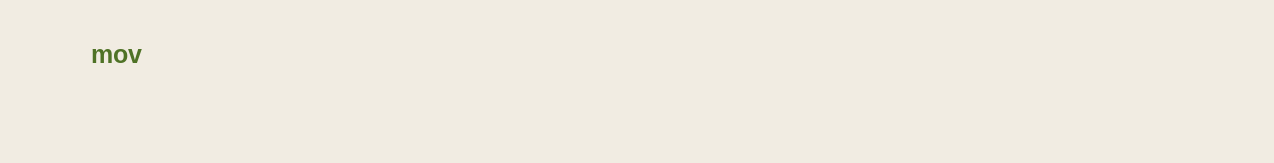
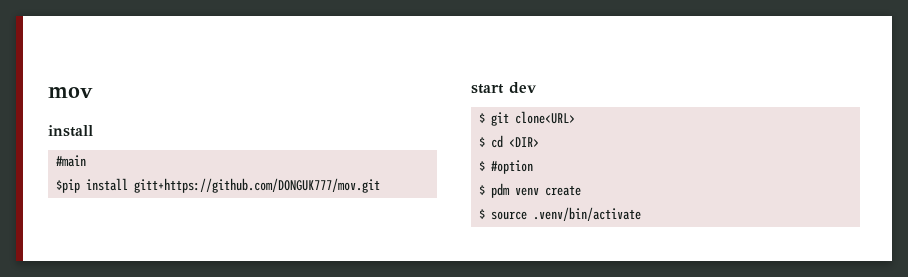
(142, 56) none -> [48,125,93,137] [56,155,87,167] [56,178,381,193] [471,82,537,94] [479,111,576,126] [479,135,540,148] [479,160,534,174] [479,183,582,198] [479,207,642,221] // install // #main // $pip install gitt+https://github.com/DONGUK777/mov.git // start dev // $ git clone<URL> // $ cd <DIR> // $ #option // $ pdm venv create // $ source .venv/bin/activate

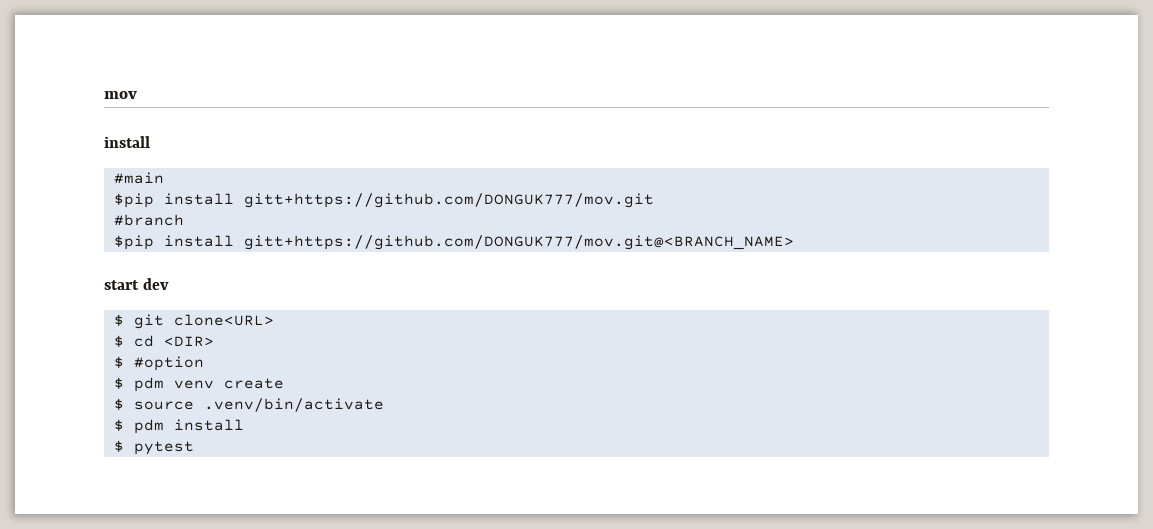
(381, 185) none -> [113,214,184,226] [113,235,794,250] // #branch // $pip install gitt+https://github.com/DONGUK777/mov.git@<BRANCH_NAME>
(642, 214) none -> [113,419,244,434] [113,440,194,455] // $ pdm install // $ pytest

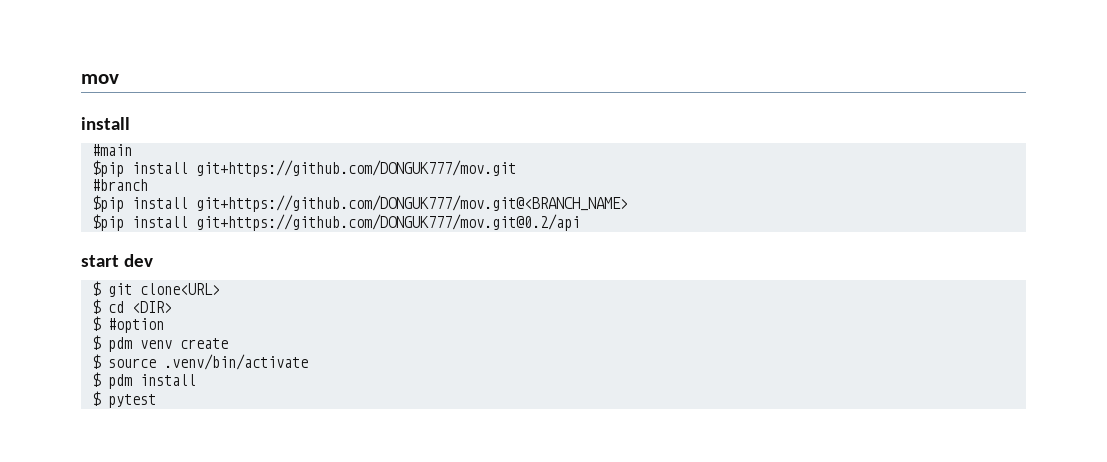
[243,193,654,208] gitt+https://github.com/DONGUK777/mov.git -> [195,160,516,177] git+https://github.com/DONGUK777/mov.git
[243,235,794,250] gitt+https://github.com/DONGUK777/mov.git@<BRANCH_NAME> -> [195,195,628,212] [91,214,580,231] git+https://github.com/DONGUK777/mov.git@<BRANCH_NAME> // $pip install git+https://github.com/DONGUK777/mov.git@0.2/api

